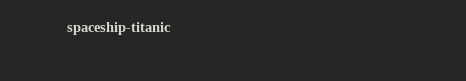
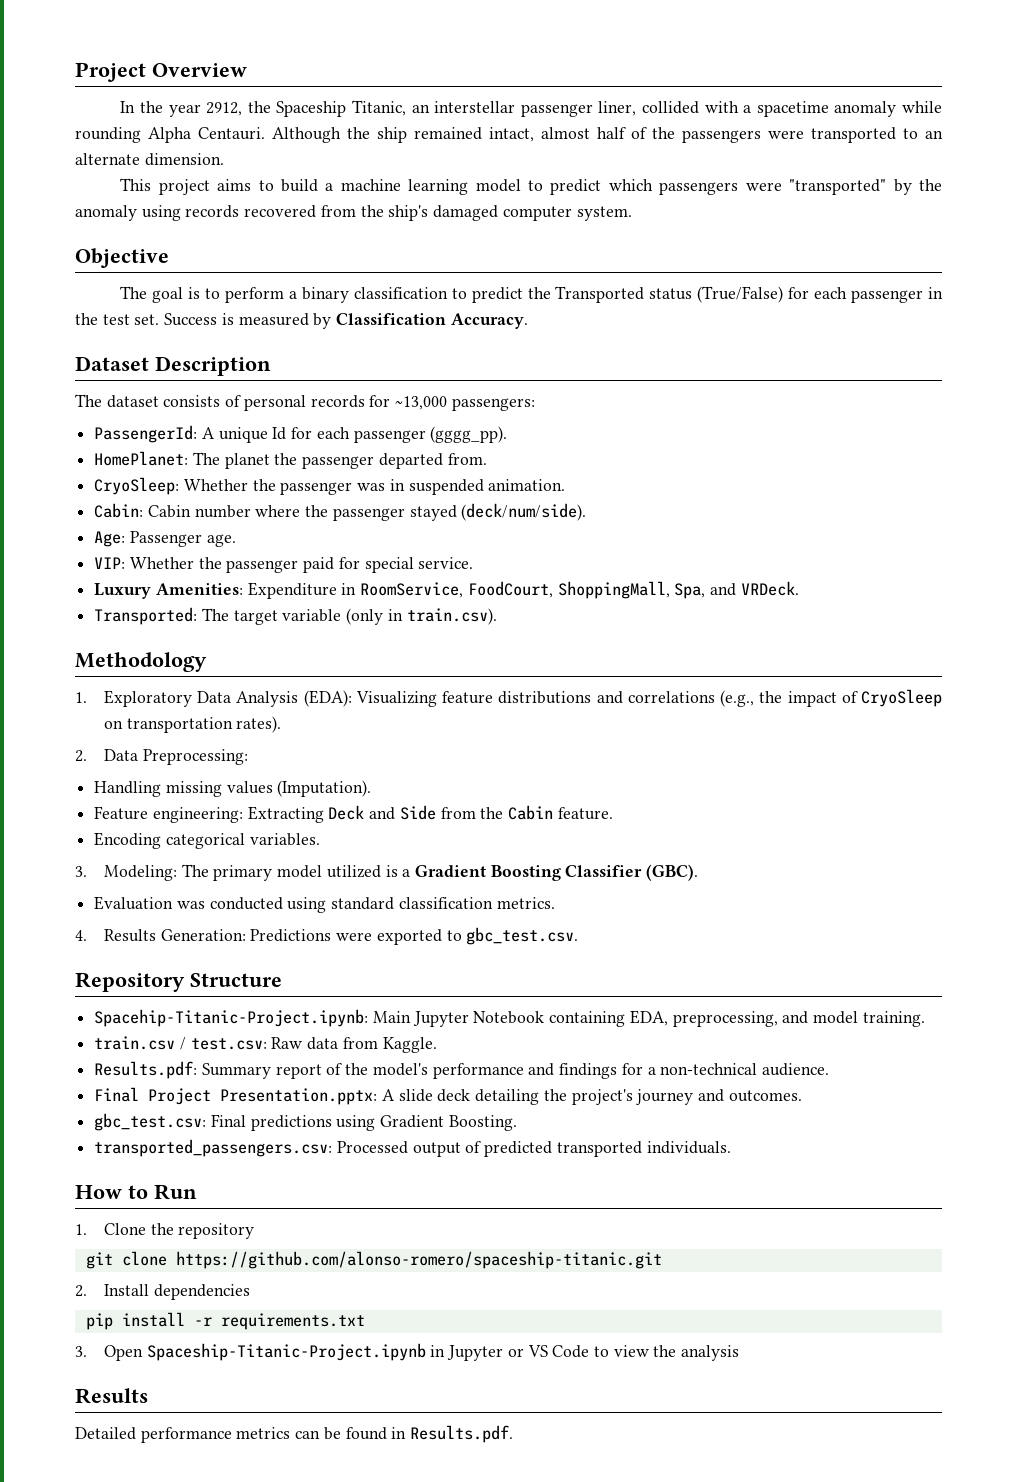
[67,22,171,35] spaceship-titanic -> [75,62,247,82] [120,100,943,117] [75,127,943,143] [75,153,224,166] [120,178,943,195] [75,205,632,221] [75,248,169,268] [120,286,943,303] [75,313,528,329] [75,356,271,376] [75,394,535,411] [94,425,508,443] [94,451,487,469] [94,477,566,495] [94,503,587,521] [94,531,236,547] [94,557,474,573] [94,581,799,599] [94,607,497,625] [75,652,207,672] [75,689,942,707] [103,716,282,733] [75,749,248,765] [94,780,372,797] [94,805,613,823] [94,832,320,849] [75,864,699,881] [94,896,555,913] [75,927,579,945] [75,972,282,992] [94,1009,925,1027] [94,1036,437,1053] [94,1061,829,1079] [94,1087,802,1105] [94,1113,517,1131] [94,1139,731,1157] [75,1184,197,1200] [75,1223,255,1239] [85,1251,662,1269] [75,1284,250,1300] [85,1312,365,1330] [75,1343,740,1361] [75,1388,148,1404] [75,1425,514,1443] Project Overview // In the year 2912, the Spaceship Titanic, an interstellar passenger liner, collided with a spacetime anomaly while rounding Alpha Centauri. Although the ship remained intact, almost half of the passengers were transported to an alternate dimension. // This project aims to build a machine learning model to predict which passengers were "transported" by the anomaly using records recovered from the ship's damaged computer system. // Objective // The goal is to perform a binary classification to predict the Transported status (True/False) for each passenger in the test set. Success is measured by Classification Accuracy. // Dataset Description // The dataset consists of personal records for ~13,000 passengers: // PassengerId: A unique Id for each passenger (gggg_pp). // HomePlanet: The planet the passenger departed from. // CryoSleep: Whether the passenger was in suspended animation. // Cabin: Cabin number where the passenger stayed (deck/num/side). // Age: Passenger age. // VIP: Whether the passenger paid for special service. // Luxury Amenities: Expenditure in RoomService, FoodCourt, ShoppingMall, Spa, and VRDeck. // Transported: The target variable (only in train.csv). // Methodology // 1. Exploratory Data Analysis (EDA): Visualizing feature distributions and correlations (e.g., the impact of CryoSleep on transportation rates). // 2. Data Preprocessing: // Handling missing values (Imputation). // Feature engineering: Extracting Deck and Side from the Cabin feature. // Encoding categorical variables. // 3. Modeling: The primary model utilized is a Gradient Boosting Classifier (GBC). // Evaluation was conducted using standard classification metrics. // 4. Results Generation: Predictions were exported to gbc_test.csv. // Repository Structure // Spacehip-Titanic-Project.ipynb: Main Jupyter Notebook containing EDA, preprocessing, and model training. // train.csv / test.csv: Raw data from Kaggle. // Results.pdf: Summary report of the model's performance and findings for a non-technical audience. // Final Project Presentation.pptx: A slide deck detailing the project's journey and outcomes. // gbc_test.csv: Final predictions using Gradient Boosting. // transported_passengers.csv: Processed output of predicted transported individuals. // How to Run // 1. Clone the repository // git clone https://github.com/alonso-romero/spaceship-titanic.git // 2. Install dependencies // pip install -r requirements.txt // 3. Open Spaceship-Titanic-Project.ipynb in Jupyter or VS Code to view the analysis // Results // Detailed performance metrics can be found in Results.pdf.

